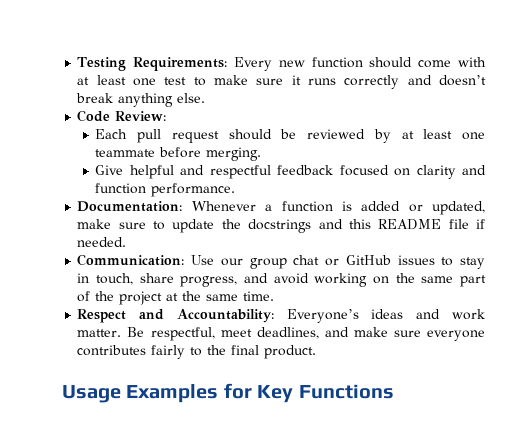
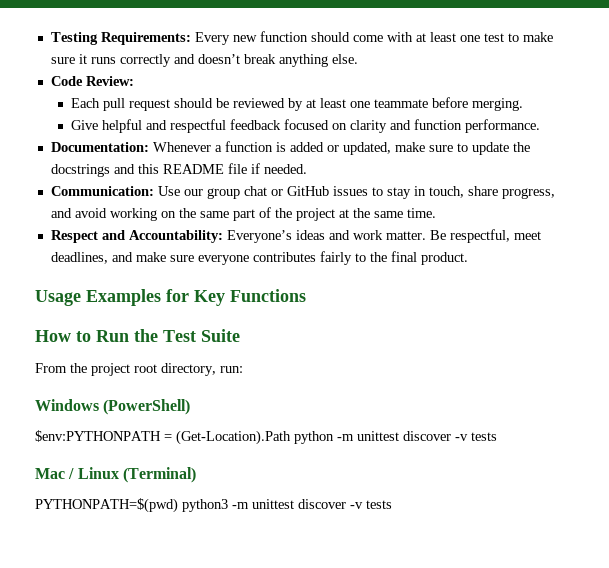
(394, 391) none -> [35,329,240,342] [35,363,243,376] [35,399,191,415] [35,430,497,445] [35,467,196,483] [35,498,392,513] // How to Run the Test Suite // From the project root directory, run: // Windows (PowerShell) // $env:PYTHONPATH = (Get-Location).Path python -m unittest discover -v tests // Mac / Linux (Terminal) // PYTHONPATH=$(pwd) python3 -m unittest discover -v tests

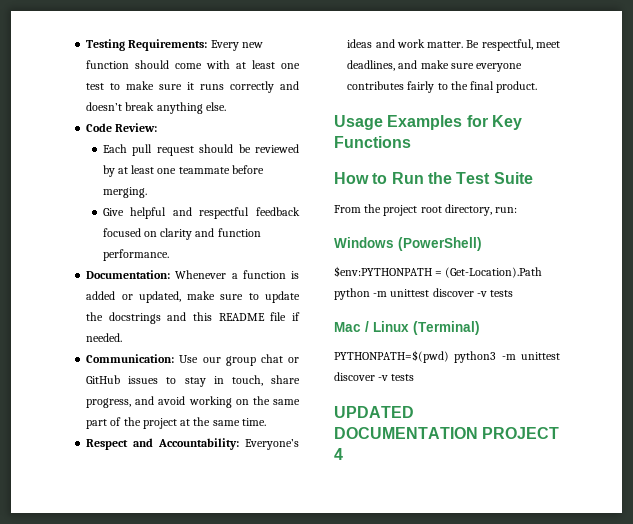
(392, 504) none -> [334,406,414,418] [334,427,560,439] [334,448,343,460] // UPDATED DOCUMENTATION PROJECT 4

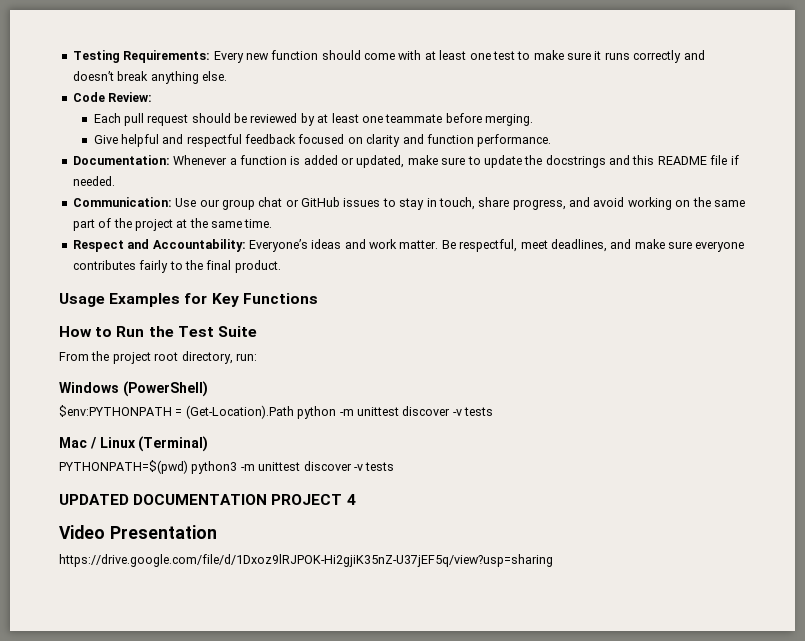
(343, 454) none -> [59,525,217,539] [59,554,553,567] // Video Presentation // https://drive.google.com/file/d/1Dxoz9lRJPOK-Hi2gjiK35nZ-U37jEF5q/view?usp=sharing

